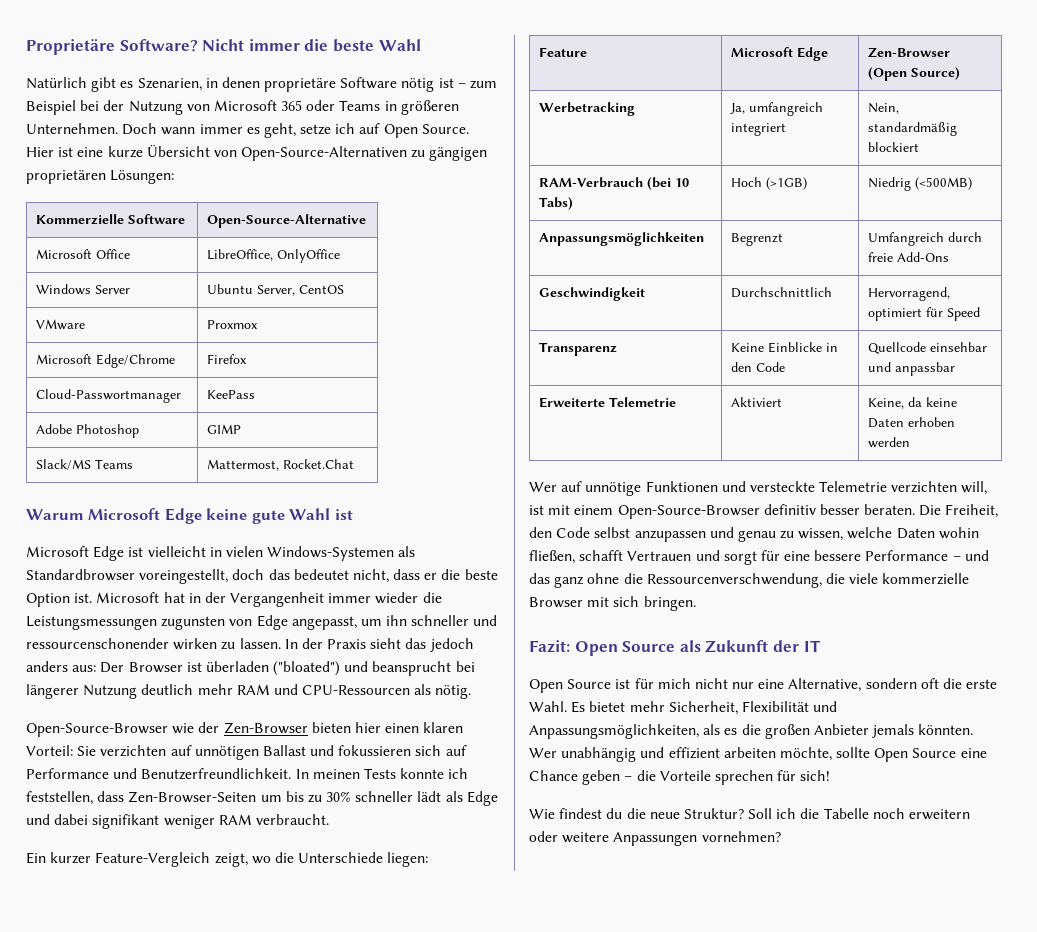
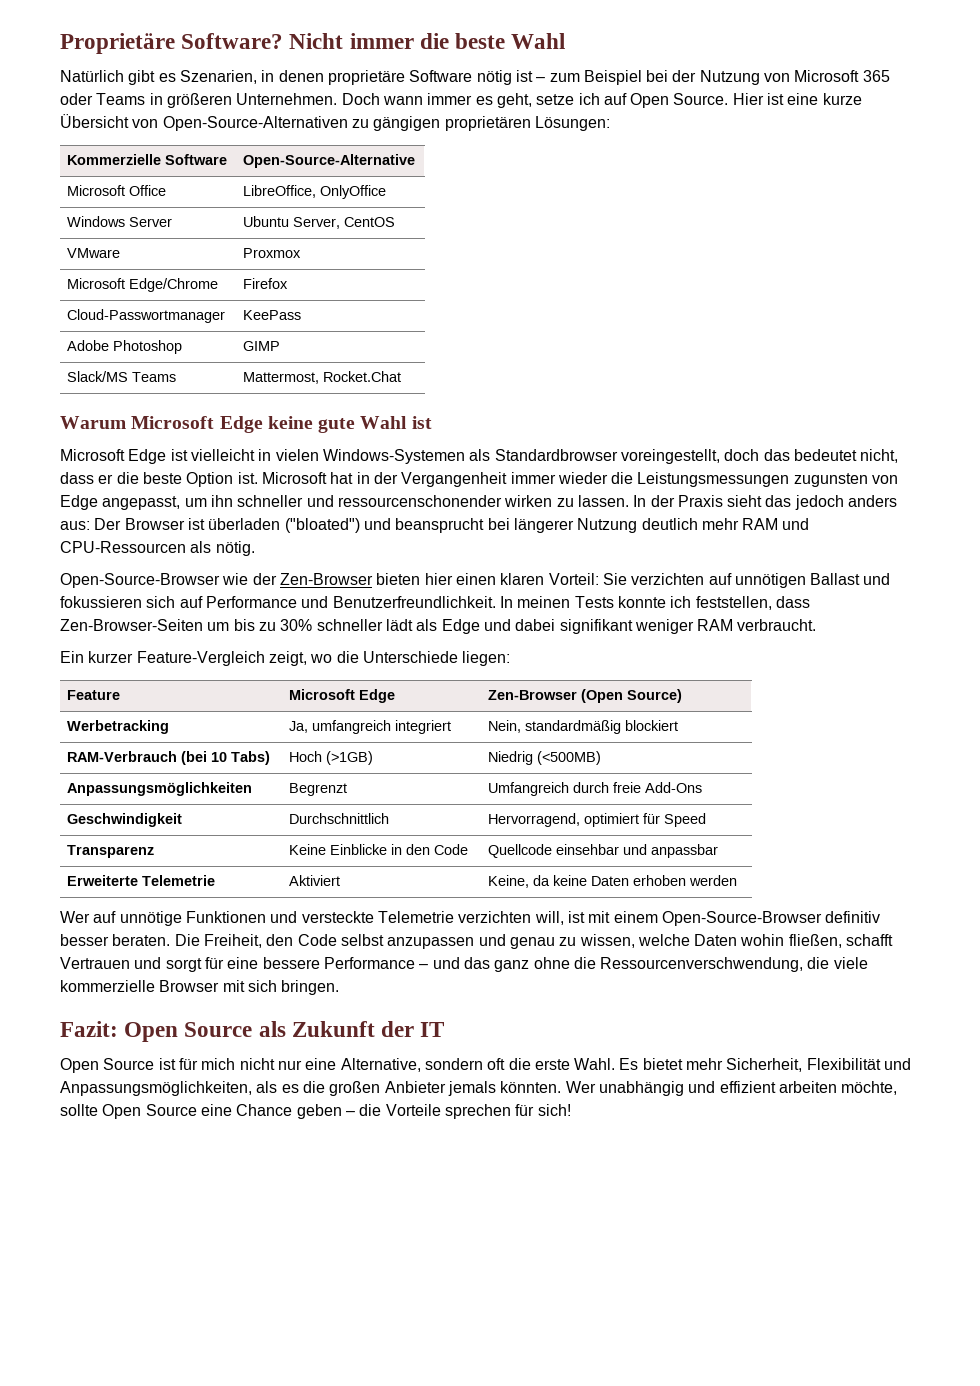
[529,808,971,820] [529,831,781,846] // Wie findest du die neue Struktur? Soll ich die Tabelle noch erweitern oder weitere Anpassungen vornehmen? -> (571, 1110) none

